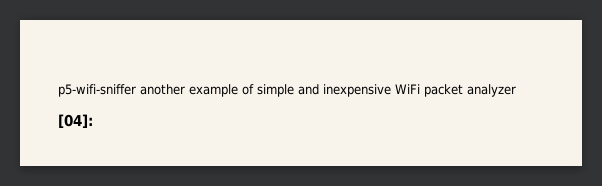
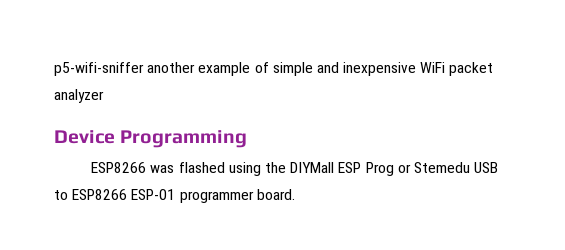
[58,114,93,128] [04]: -> [54,130,248,148] [91,162,499,176] [54,189,295,203] Device Programming // ESP8266 was flashed using the DIYMall ESP Prog or Stemedu USB to ESP8266 ESP-01 programmer board.

